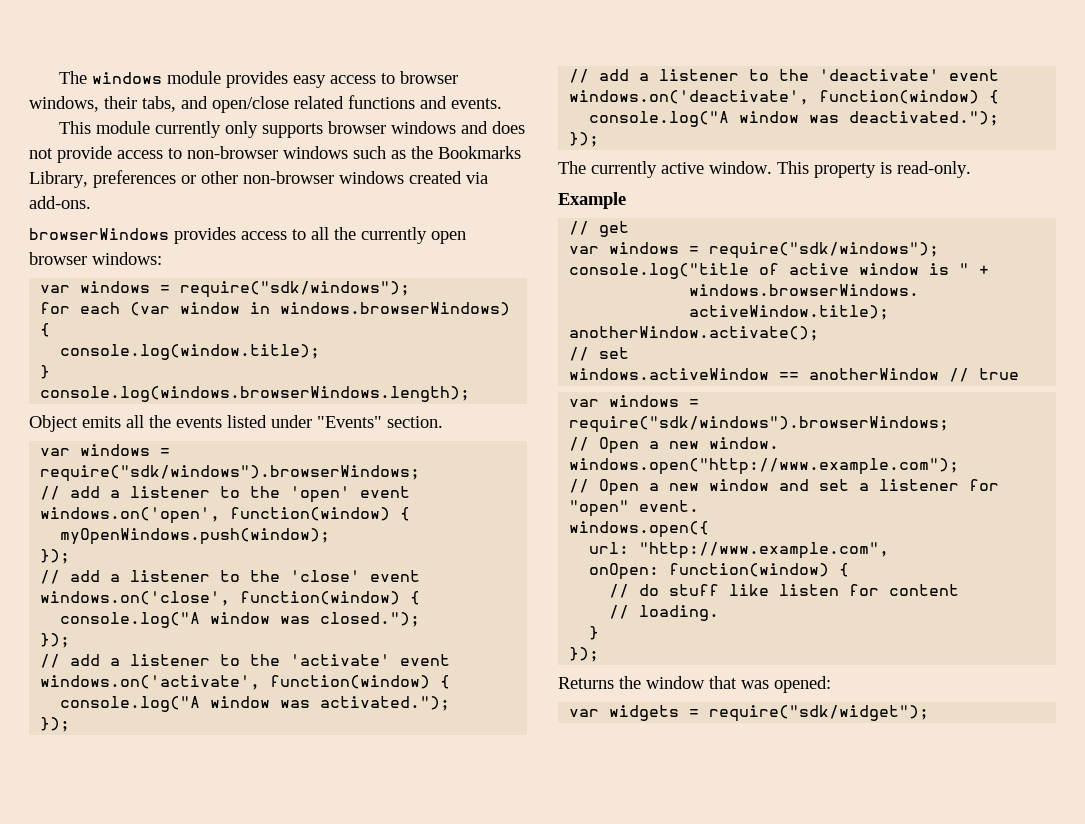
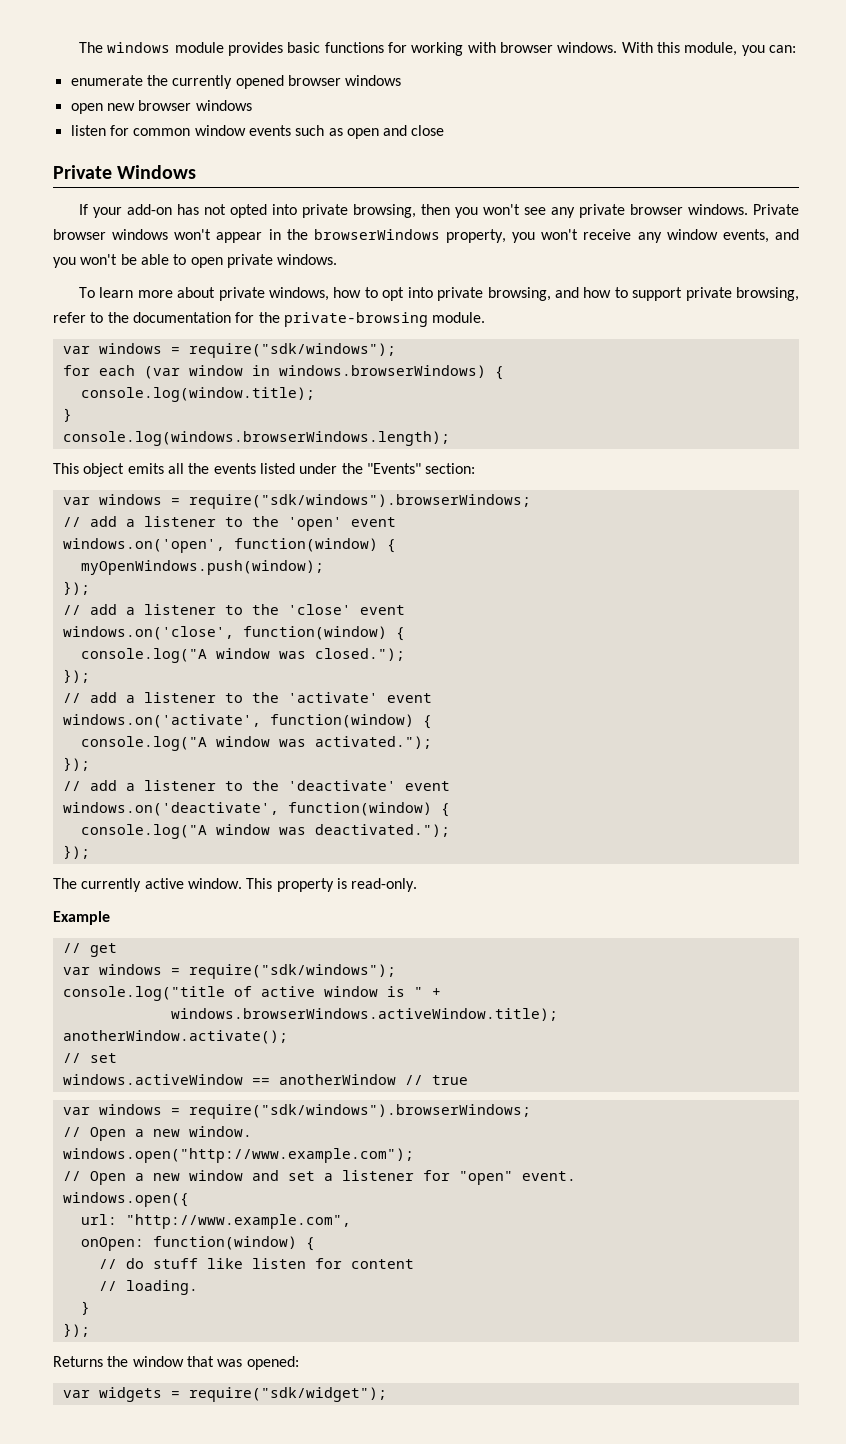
[293,71,459,88] [29,95,502,113] [59,121,526,138] [29,146,521,163] [29,170,488,188] [29,196,91,209] [29,227,466,244] [29,252,162,265] easy access to browser windows, their tabs, and open/close related functions and events. // This module currently only supports browser windows and does not provide access to non-browser windows such as the Bookmarks Library, preferences or other non-browser windows created via add-ons. // browserWindows provides access to all the currently open browser windows: -> [287,42,796,56] [70,75,402,89] [70,100,252,114] [70,125,445,139] [53,165,197,179] [79,204,799,218] [53,229,799,243] [53,254,338,268] [79,287,799,301] [53,312,486,327] basic functions for working with browser windows. With this module, you can: // enumerate the currently opened browser windows // open new browser windows // listen for common window events such as open and close // Private Windows // If your add-on has not opted into private browsing, then you won't see any private browser windows. Private browser windows won't appear in the browserWindows property, you won't receive any window events, and you won't be able to open private windows. // To learn more about private windows, how to opt into private browsing, and how to support private browsing, refer to the documentation for the private-browsing module.
[29,415,78,432] Object -> [53,463,125,477] This object
[317,416,443,428] "Events" section. -> [341,463,476,474] the "Events" section:

